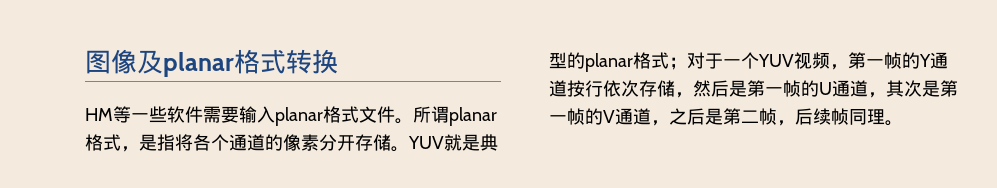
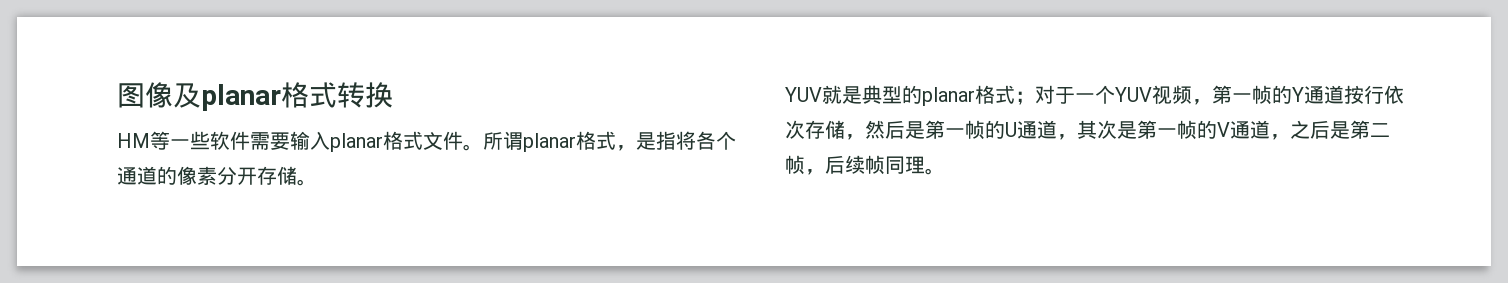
(409, 149) none -> (317, 182) //

